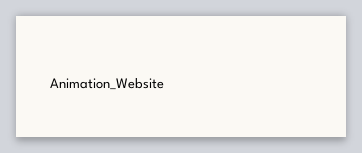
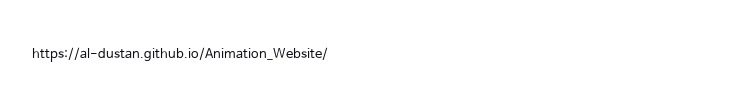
[50,78,164,90] Animation_Website -> [32,47,328,62] https://al-dustan.github.io/Animation_Website/

